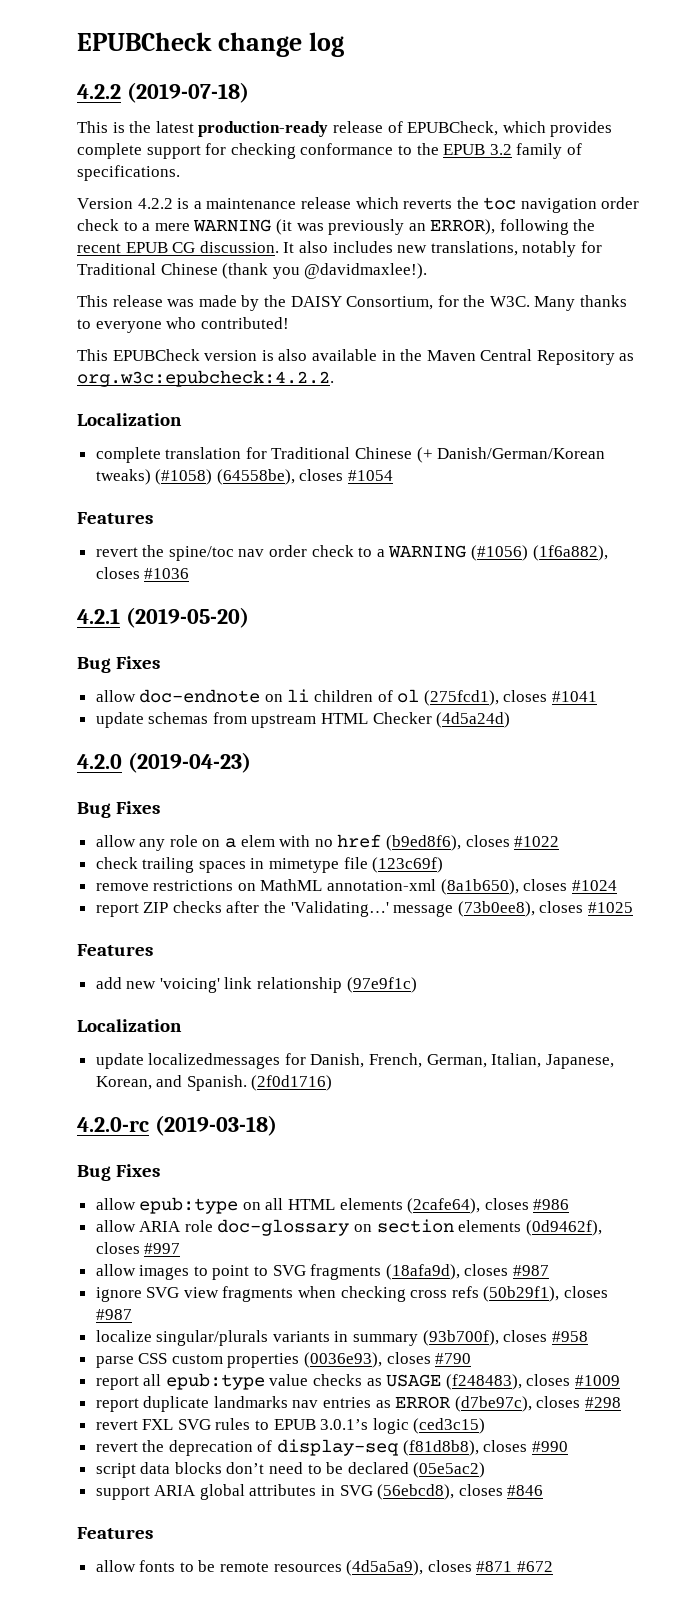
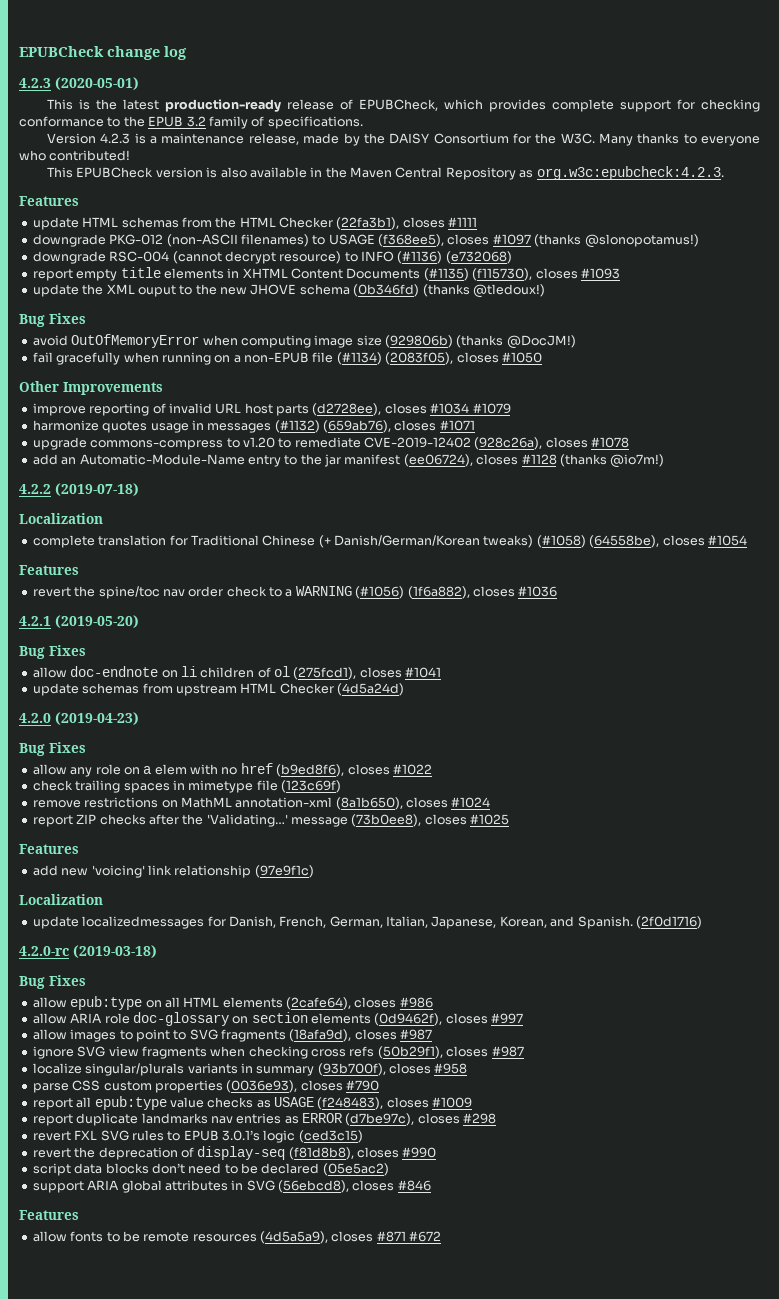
[77,82,249,103] 4.2.2 (2019-07-18) -> [19,77,139,90] 4.2.3 (2020-05-01)
[137,198,173,209] 4.2.2 -> [100,133,131,144] 4.2.3
[300,197,640,213] [77,219,596,235] [77,241,602,257] [77,263,428,279] [77,295,195,307] release which reverts the toc navigation order check to a mere WARNING (it was previously an ERROR), following the recent EPUB CG discussion. It also includes new translations, notably for Traditional Chinese (thank you @davidmaxlee!). // This release was -> [248,133,299,145] release,
[346,296,434,310] Consortium, -> [433,133,509,144] Consortium
[77,370,334,387] org.w3c:epubcheck:4.2.2. -> [536,166,724,180] [19,196,79,206] [32,217,478,230] [32,234,699,248] [32,251,512,264] [32,267,620,281] [32,284,545,298] [19,313,86,327] [32,334,576,349] [32,352,542,365] [19,381,163,395] [32,403,511,416] [32,420,475,433] [32,437,630,450] [32,454,665,468] [19,483,139,496] org.w3c:epubcheck:4.2.3. // Features // update HTML schemas from the HTML Checker (22fa3b1), closes #1111 // downgrade PKG-012 (non-ASCII filenames) to USAGE (f368ee5), closes #1097 (thanks @slonopotamus!) // downgrade RSC-004 (cannot decrypt resource) to INFO (#1136) (e732068) // report empty title elements in XHTML Content Documents (#1135) (f115730), closes #1093 // update the XML ouput to the new JHOVE schema (0b346fd) (thanks @tledoux!) // Bug Fixes // avoid OutOfMemoryError when computing image size (929806b) (thanks @DocJM!) // fail gracefully when running on a non-EPUB file (#1134) (2083f05), closes #1050 // Other Improvements // improve reporting of invalid URL host parts (d2728ee), closes #1034 #1079 // harmonize quotes usage in messages (#1132) (659ab76), closes #1071 // upgrade commons-compress to v1.20 to remediate CVE-2019-12402 (928c26a), closes #1078 // add an Automatic-Module-Name entry to the jar manifest (ee06724), closes #1128 (thanks @io7m!) // 4.2.2 (2019-07-18)

